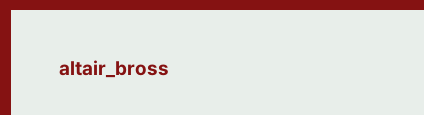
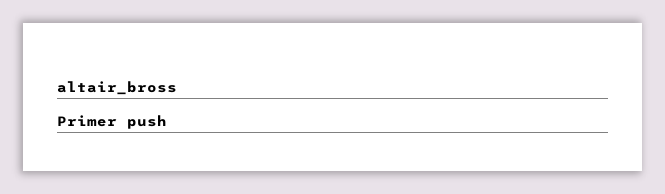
(169, 69) none -> [57,115,167,129] // Primer push

